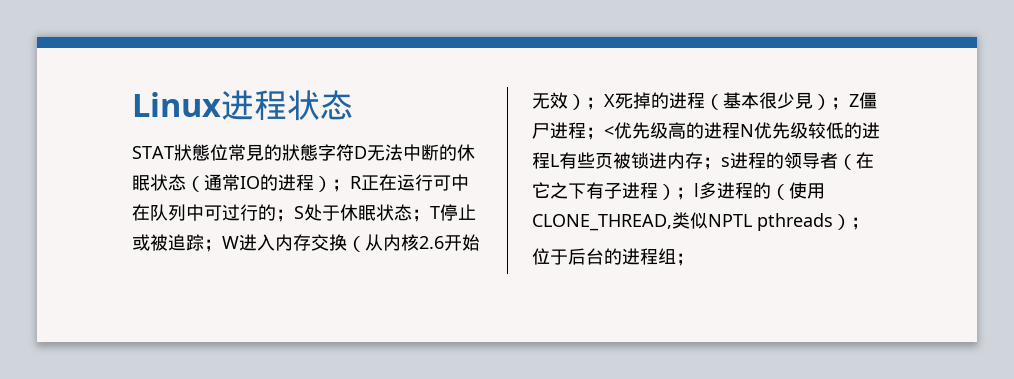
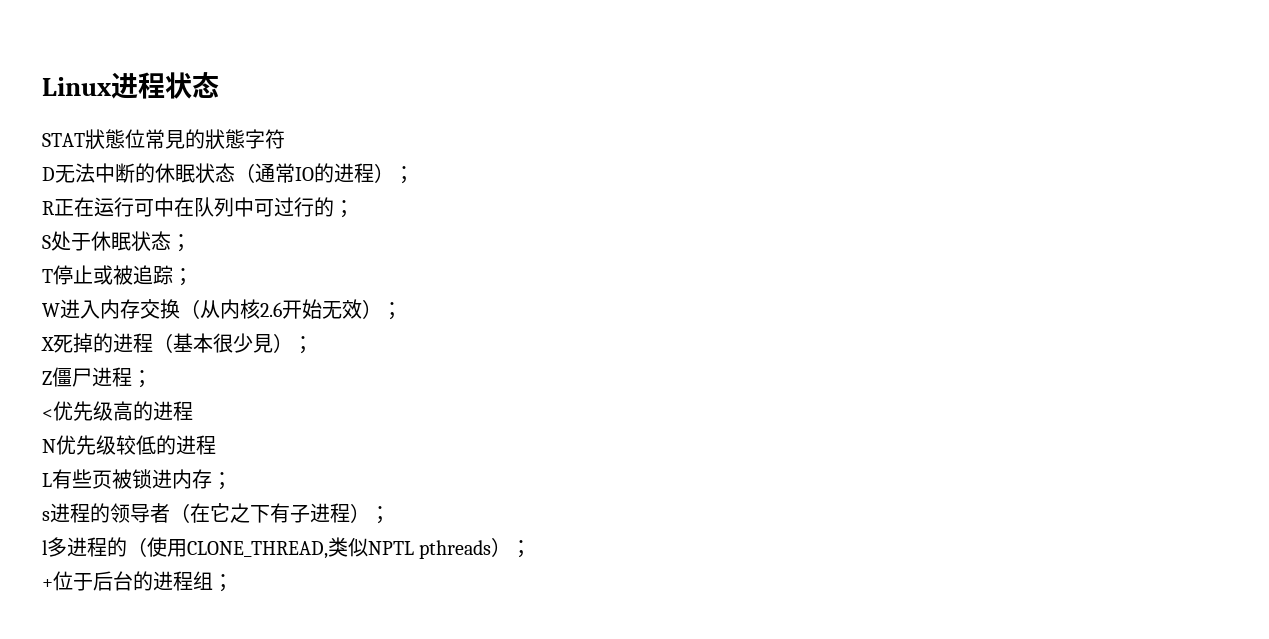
(354, 152) none -> (285, 139) //
(350, 185) none -> (414, 175) //
(294, 215) none -> (354, 209) //
(430, 215) none -> (191, 243) //
(222, 245) none -> (193, 277) //
(604, 103) none -> (402, 311) //
(849, 103) none -> (313, 345) //
(604, 133) none -> (152, 379) //
(740, 130) none -> (193, 411) //
(550, 160) none -> (216, 445) //
(721, 163) none -> (232, 481) //
(694, 193) none -> (390, 515) //
(869, 223) none -> [42,579,53,589] +

